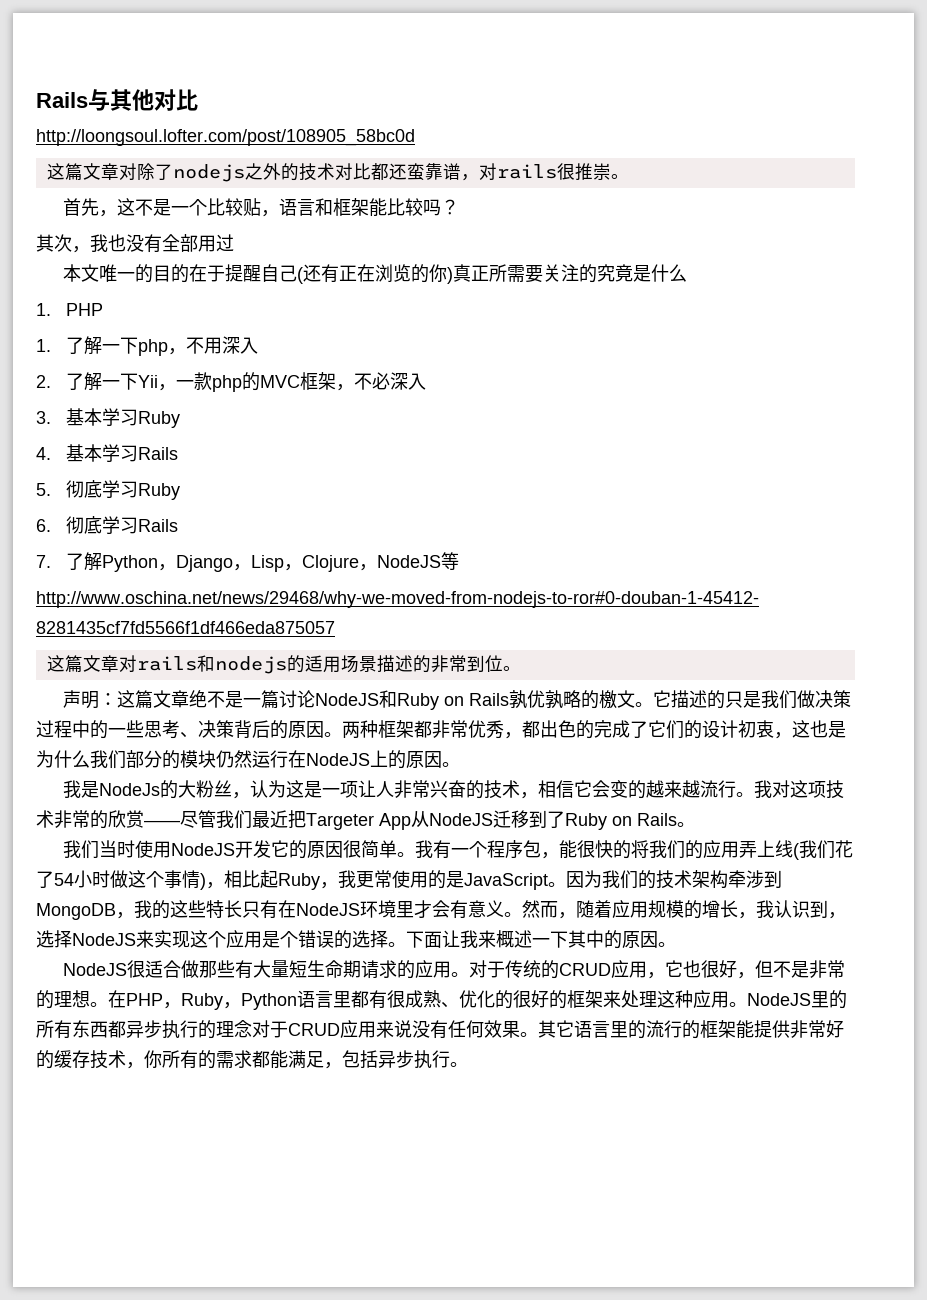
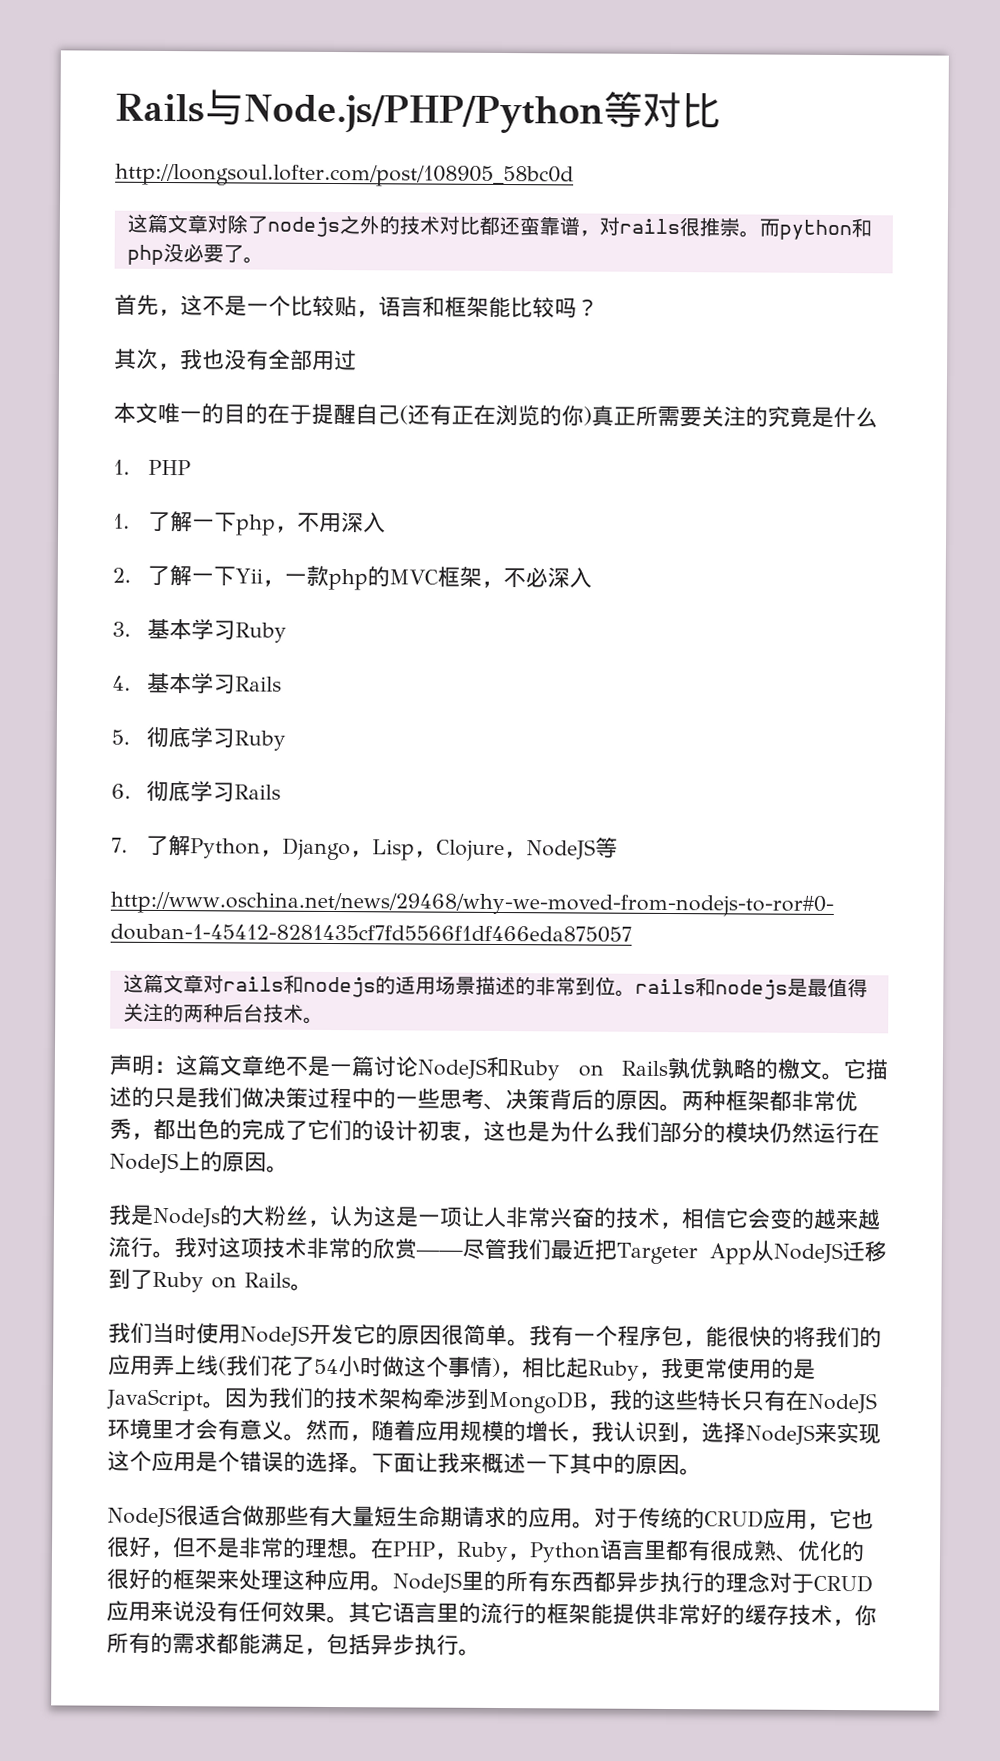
[110,89,154,111] 其他 -> [243,91,643,134] Node.js/PHP/Python等
(629, 176) none -> [758,218,872,241] [126,242,264,265] 而python和php没必要了。
(521, 668) none -> [634,977,868,1000] [122,1002,324,1024] rails和nodejs是最值得关注的两种后台技术。

